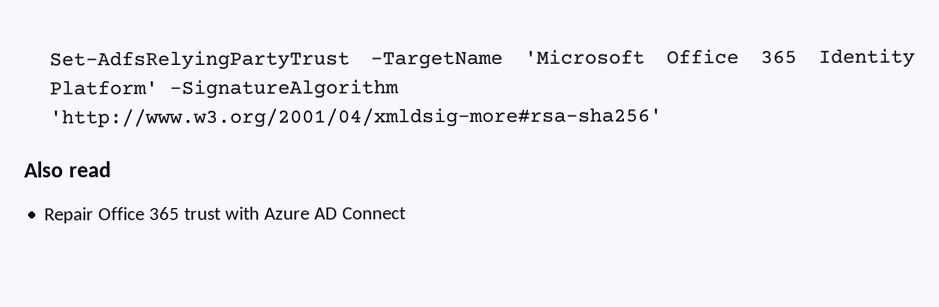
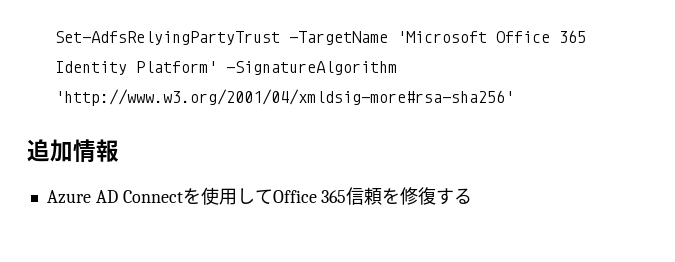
[24,161,112,178] [44,206,408,224] Also read // Repair Office 365 trust with Azure AD Connect -> [27,139,119,163] [46,187,473,205] 追加情報 // Azure AD Connectを使用してOffice 365信頼を修復する

